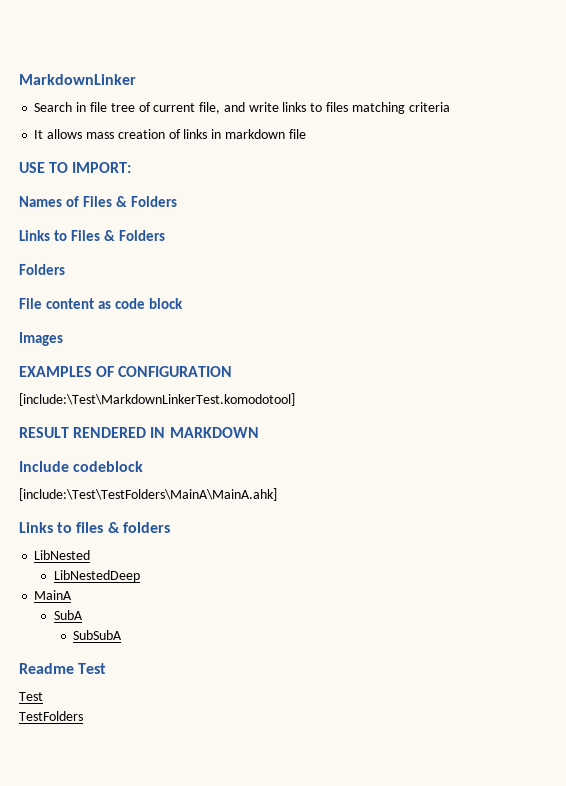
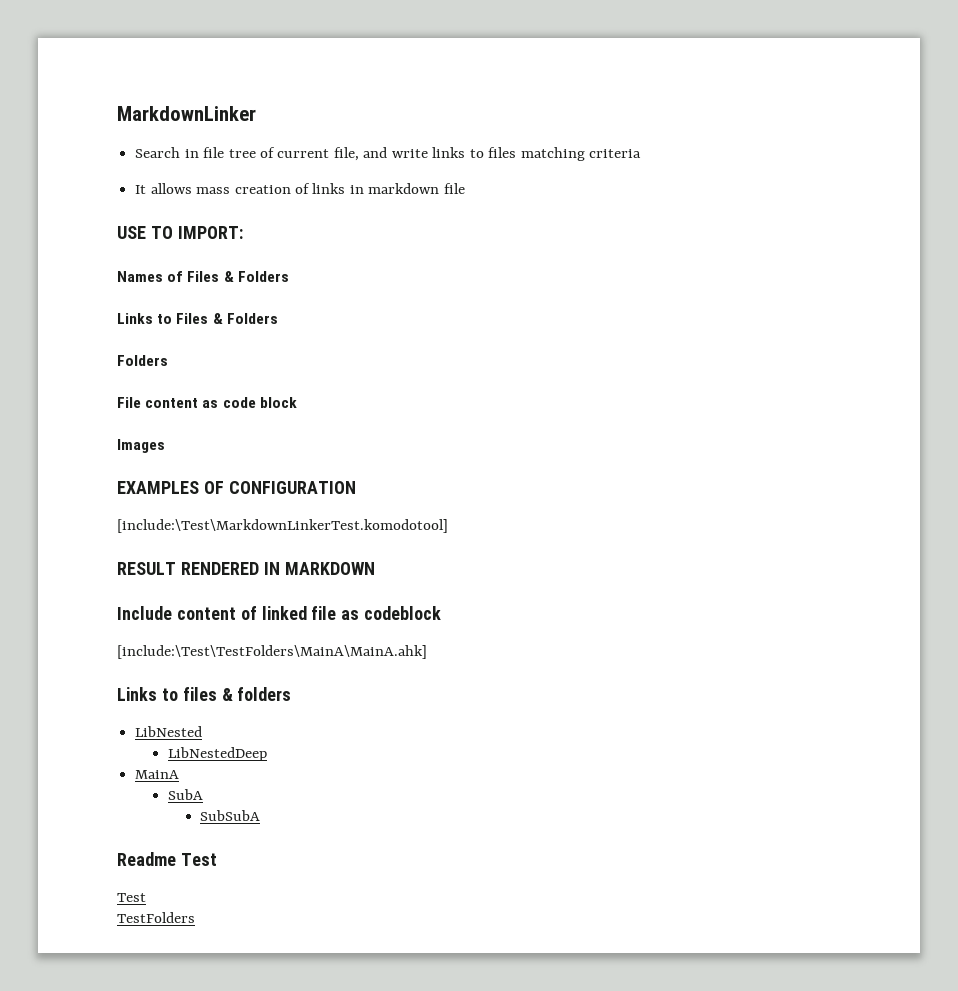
(69, 466) none -> [176,606,360,620] content of linked file as

